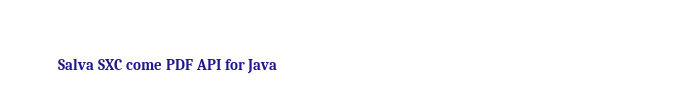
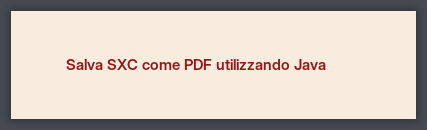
[195,59,245,70] API for -> [216,59,291,70] utilizzando

